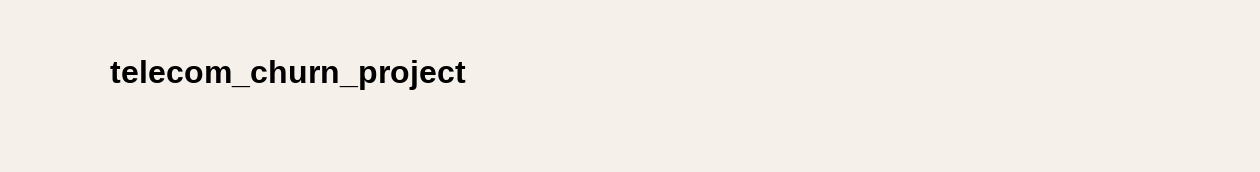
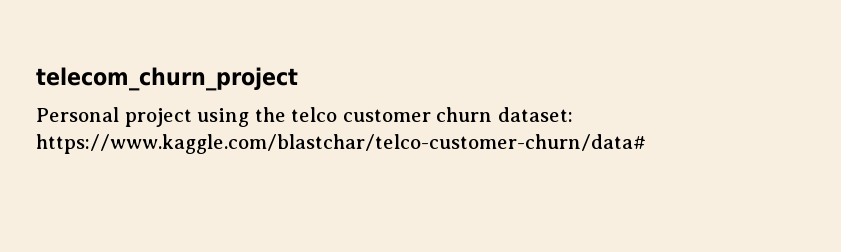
(466, 75) none -> [36,107,573,127] [36,134,646,154] // Personal project using the telco customer churn dataset: https://www.kaggle.com/blastchar/telco-customer-churn/data#

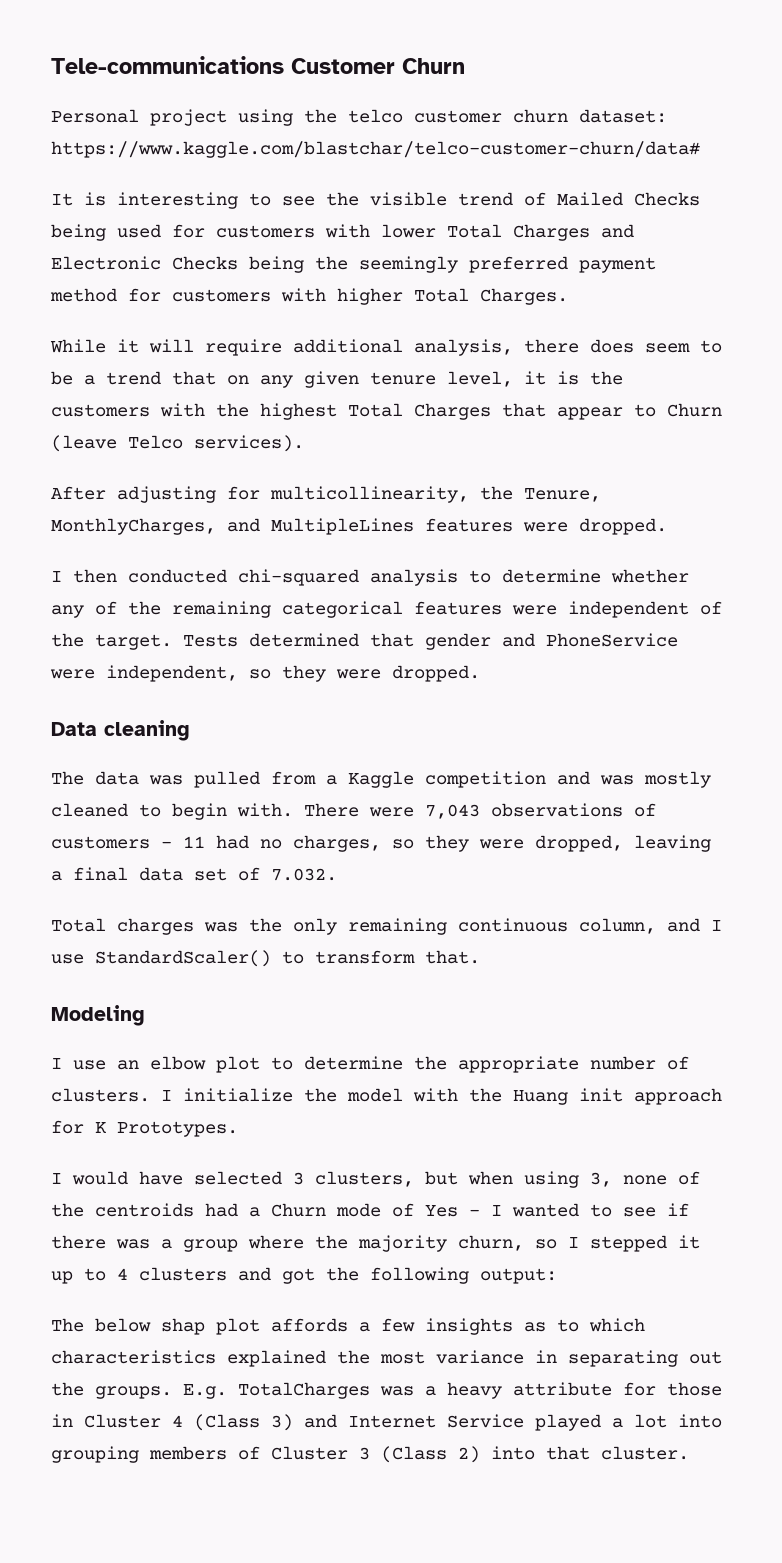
[36,67,298,91] telecom_churn_project -> [51,56,465,74] Tele-communications Customer Churn
(646, 144) none -> [51,192,700,209] [51,224,634,241] [51,256,656,273] [50,288,568,305] [50,339,722,356] [51,371,623,388] [51,403,722,420] [51,435,304,452] [51,486,601,503] [51,518,667,535] [51,569,689,586] [51,601,722,618] [51,633,678,650] [50,665,480,682] [51,720,190,741] [51,771,711,788] [51,803,656,820] [51,835,711,852] [51,867,337,881] [51,918,722,935] [51,950,480,967] [51,1005,145,1026] [51,1056,689,1073] [51,1088,722,1105] [51,1120,238,1137] [51,1171,700,1188] [51,1203,689,1217] [51,1235,700,1252] [51,1267,557,1284] [51,1318,645,1335] [51,1350,722,1367] [51,1382,722,1399] [51,1414,722,1431] [51,1446,689,1463] // It is interesting to see the visible trend of Mailed Checks being used for customers with lower Total Charges and Electronic Checks being the seemingly preferred payment method for customers with higher Total Charges. // While it will require additional analysis, there does seem to be a trend that on any given tenure level, it is the customers with the highest Total Charges that appear to Churn (leave Telco services). // After adjusting for multicollinearity, the Tenure, MonthlyCharges, and MultipleLines features were dropped. // I then conducted chi-squared analysis to determine whether any of the remaining categorical features were independent of the target. Tests determined that gender and PhoneService were independent, so they were dropped. // Data cleaning // The data was pulled from a Kaggle competition and was mostly cleaned to begin with. There were 7,043 observations of customers - 11 had no charges, so they were dropped, leaving a final data set of 7.032. // Total charges was the only remaining continuous column, and I use StandardScaler() to transform that. // Modeling // I use an elbow plot to determine the appropriate number of clusters. I initialize the model with the Huang init approach for K Prototypes. // I would have selected 3 clusters, but when using 3, none of the centroids had a Churn mode of Yes - I wanted to see if there was a group where the majority churn, so I stepped it up to 4 clusters and got the following output: // The below shap plot affords a few insights as to which characteristics explained the most variance in separating out the groups. E.g. TotalCharges was a heavy attribute for those in Cluster 4 (Class 3) and Internet Service played a lot into grouping members of Cluster 3 (Class 2) into that cluster.

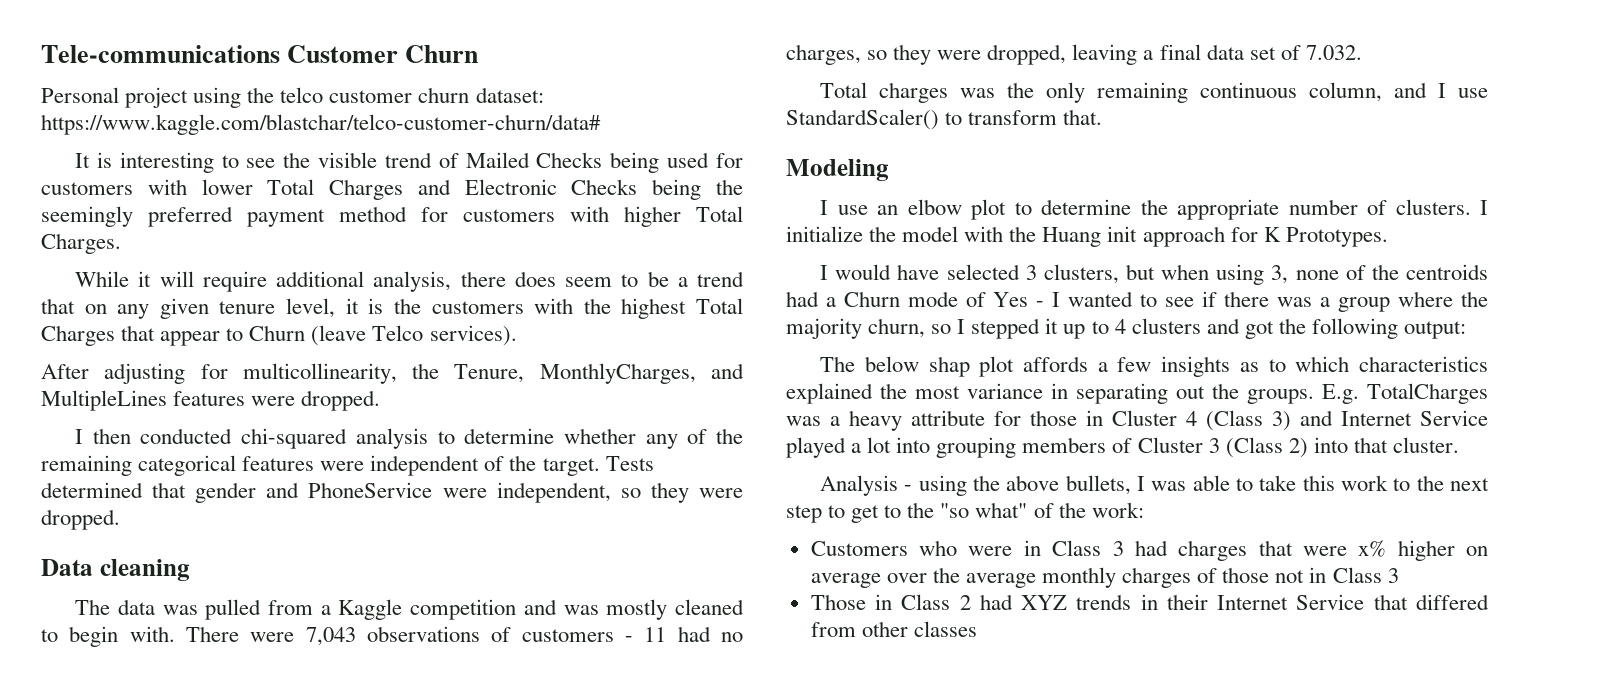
(689, 1453) none -> [820,475,1489,496] [786,502,1144,523] [810,540,1488,561] [810,567,1399,588] [810,594,1489,610] [810,621,977,637] // Analysis - using the above bullets, I was able to take this work to the next step to get to the "so what" of the work: // Customers who were in Class 3 had charges that were x% higher on average over the average monthly charges of those not in Class 3 // Those in Class 2 had XYZ trends in their Internet Service that differed from other classes

